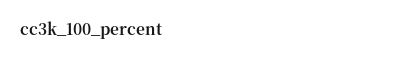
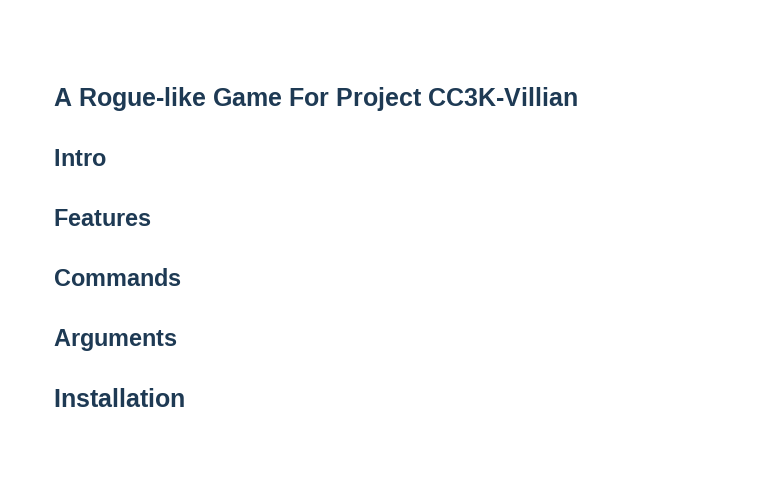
[20,21,163,39] cc3k_100_percent -> [54,87,578,111] [54,149,106,166] [54,209,151,226] [54,268,181,286] [54,329,177,351] [54,388,185,407] A Rogue-like Game For Project CC3K-Villian // Intro // Features // Commands // Arguments // Installation

